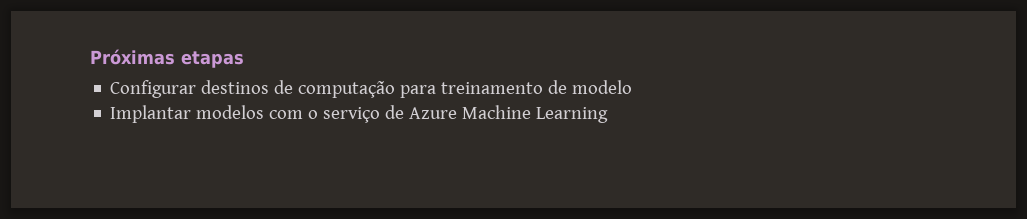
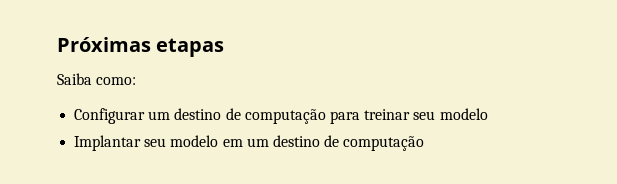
(244, 59) none -> [57,73,137,85] // Saiba como:
[201,80,270,94] destinos -> [148,108,222,120] um destino
[441,80,568,94] treinamento de -> [364,109,436,120] treinar seu
[196,105,609,123] modelos com o serviço de Azure Machine Learning -> [144,135,425,151] seu modelo em um destino de computação

